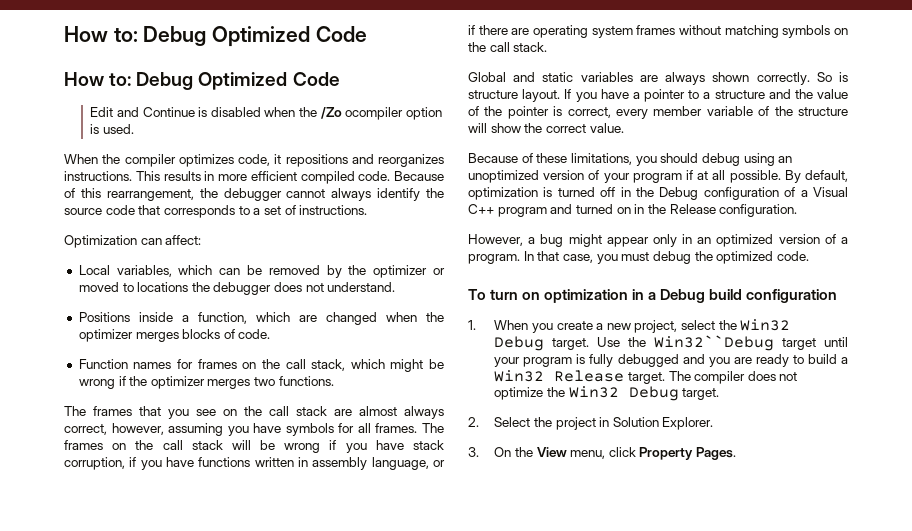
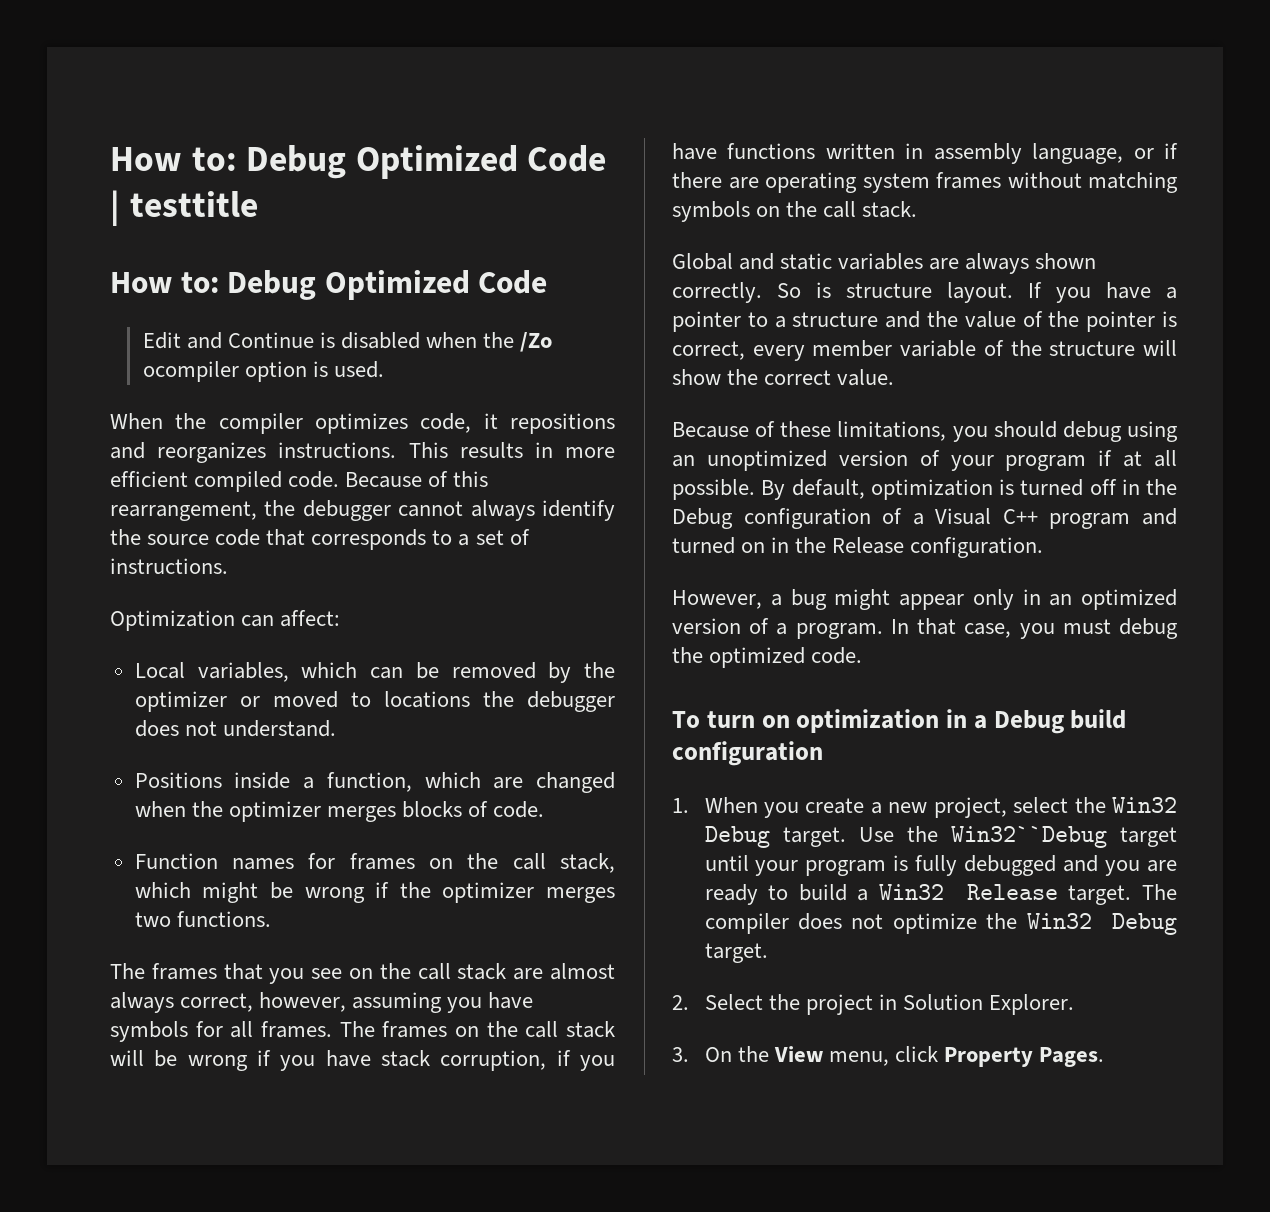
[64,26,367,47] How to: Debug Optimized Code -> [110,145,607,179] [110,190,258,226] How to: Debug Optimized Code | testtitle

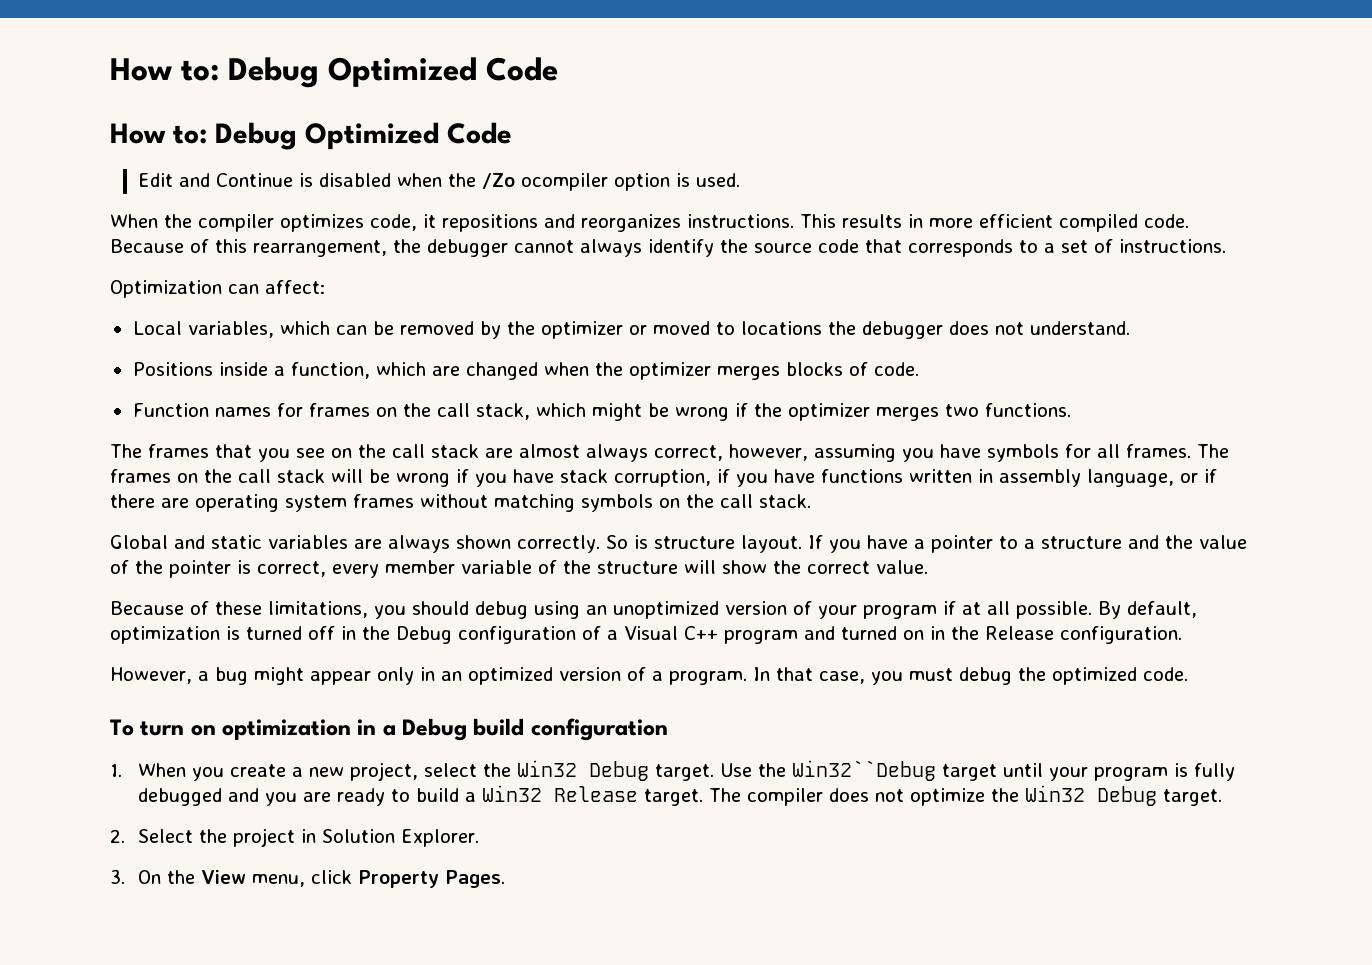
[110,145,607,179] [110,190,258,226] How to: Debug Optimized Code | testtitle -> [110,57,558,88] How to: Debug Optimized Code

